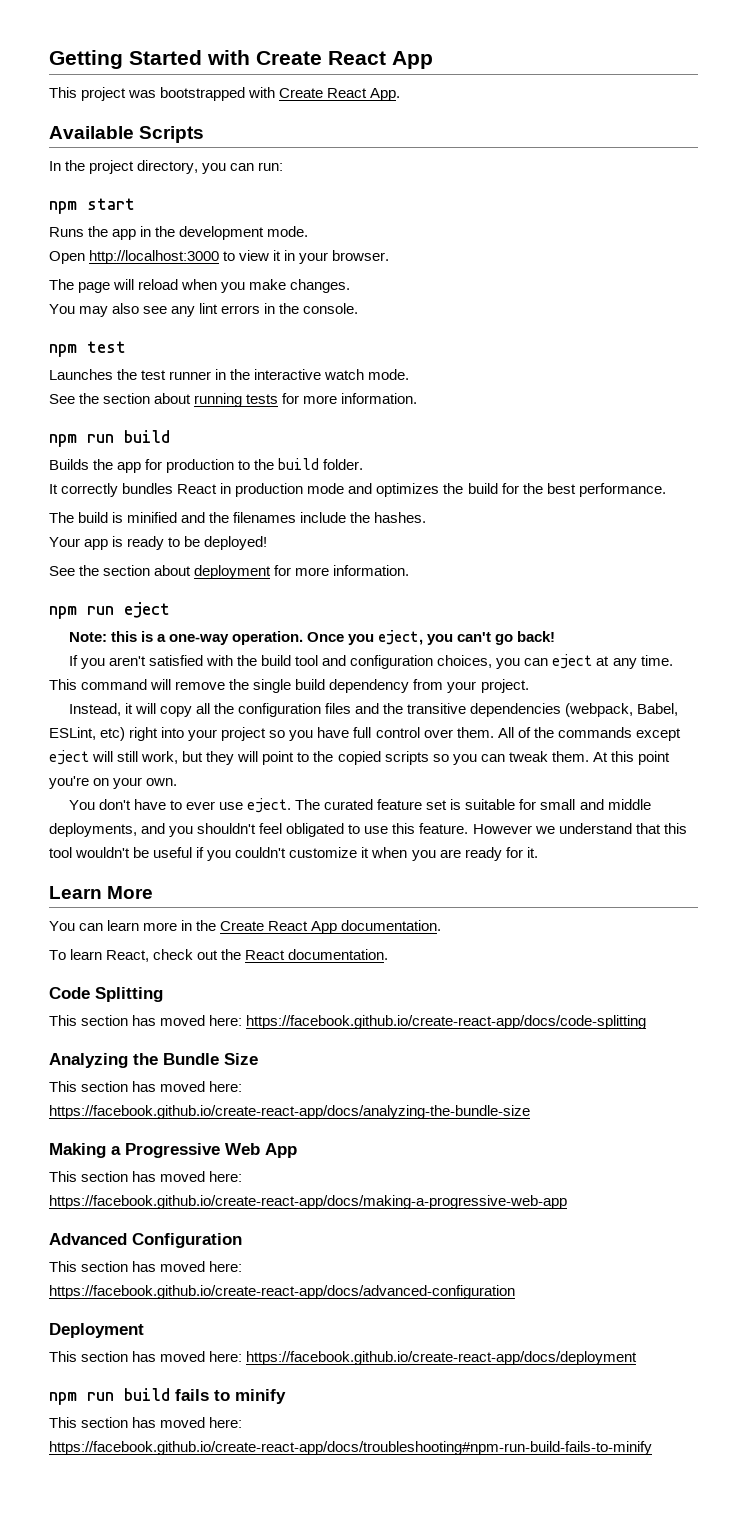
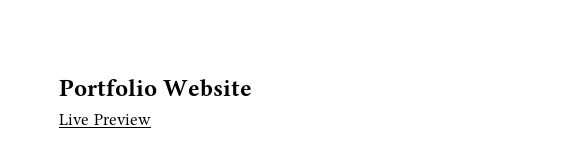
[49,50,433,69] [49,87,401,101] [49,126,205,143] [49,160,284,174] [49,198,135,214] [49,226,309,240] [49,250,390,264] [49,279,351,293] [49,303,359,317] [49,341,126,357] [49,369,410,380] [49,393,418,407] [49,430,170,447] [49,458,364,473] [49,483,666,497] [49,512,427,523] [49,536,268,550] [49,565,410,579] [49,602,170,619] [68,630,556,645] [68,654,673,669] [49,679,529,693] [68,703,679,717] [49,727,681,741] [49,750,670,765] [49,776,178,789] [68,798,651,813] [49,823,687,837] [49,847,538,861] [49,886,154,899] [49,920,442,934] [49,949,389,962] [49,987,163,1002] [49,1015,647,1029] [49,1053,258,1068] [49,1081,243,1092] [49,1105,530,1119] [49,1143,297,1158] [49,1171,243,1182] [49,1195,567,1209] [49,1233,242,1248] [49,1261,243,1272] [49,1285,515,1299] [49,1323,144,1338] [49,1351,638,1365] [49,1388,286,1405] [49,1417,243,1428] [49,1441,652,1455] Getting Started with Create React App // This project was bootstrapped with Create React App. // Available Scripts // In the project directory, you can run: // npm start // Runs the app in the development mode. // Open http://localhost:3000 to view it in your browser. // The page will reload when you make changes. // You may also see any lint errors in the console. // npm test // Launches the test runner in the interactive watch mode. // See the section about running tests for more information. // npm run build // Builds the app for production to the build folder. // It correctly bundles React in production mode and optimizes the build for the best performance. // The build is minified and the filenames include the hashes. // Your app is ready to be deployed! // See the section about deployment for more information. // npm run eject // Note: this is a one-way operation. Once you eject, you can't go back! // If you aren't satisfied with the build tool and configuration choices, you can eject at any time. This command will remove the single build dependency from your project. // Instead, it will copy all the configuration files and the transitive dependencies (webpack, Babel, ESLint, etc) right into your project so you have full control over them. All of the commands except eject will still work, but they will point to the copied scripts so you can tweak them. At this point you're on your own. // You don't have to ever use eject. The curated feature set is suitable for small and middle deployments, and you shouldn't feel obligated to use this feature. However we understand that this tool wouldn't be useful if you couldn't customize it when you are ready for it. // Learn More // You can learn more in the Create React App documentation. // To learn React, check out the React documentation. // Code Splitting // This section has moved here: https://facebook.github.io/create-react-app/docs/code-splitting // Analyzing the Bundle Size // This section has moved here: https://facebook.github.io/create-react-app/docs/analyzing-the-bundle-size // Making a Progressive Web App // This section has moved here: https://facebook.github.io/create-react-app/docs/making-a-progressive-web-app // Advanced Configuration // This section has moved here: https://facebook.github.io/create-react-app/docs/advanced-configuration // Deployment // This section has moved here: https://facebook.github.io/create-react-app/docs/deployment // npm run build fails to minify // This section has moved here: https://facebook.github.io/create-react-app/docs/troubleshooting#npm-run-build-fails-to-minify -> [59,79,253,97] [59,114,151,125] Portfolio Website // Live Preview

